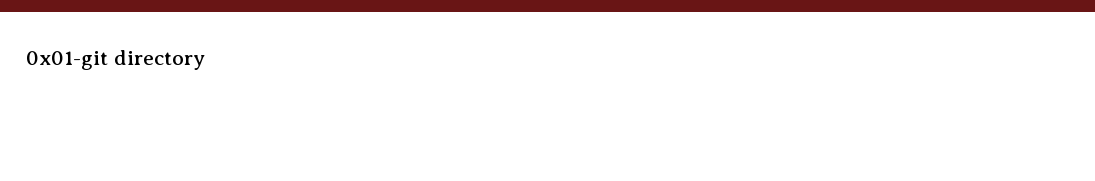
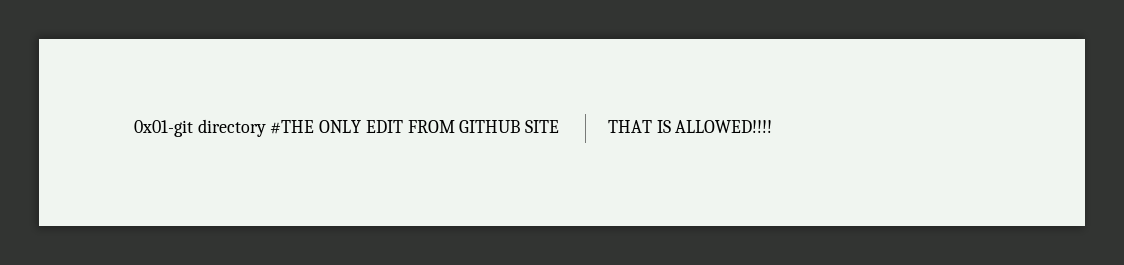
(205, 60) none -> [270,120,773,134] #THE ONLY EDIT FROM GITHUB SITE THAT IS ALLOWED!!!!

